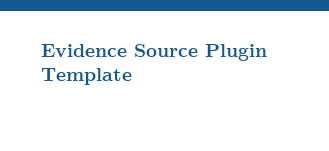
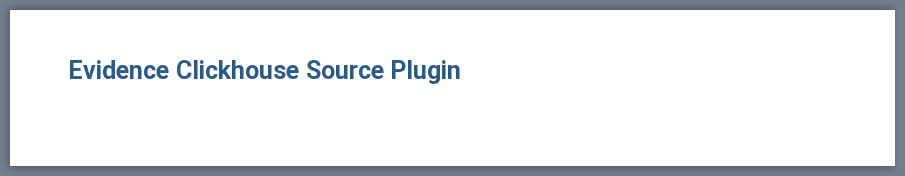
(127, 50) none -> [175,60,299,79] Clickhouse
[41,68,132,85] Template -> (462, 72) none

